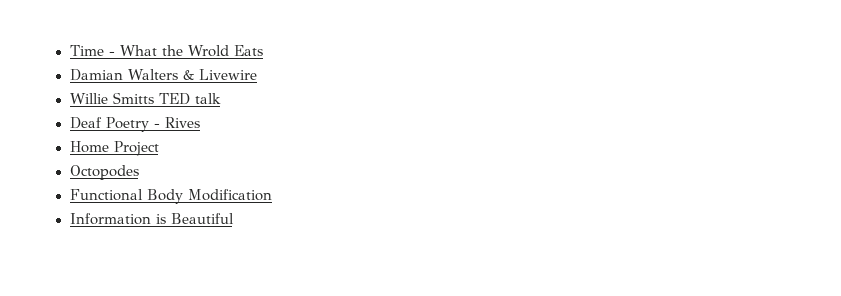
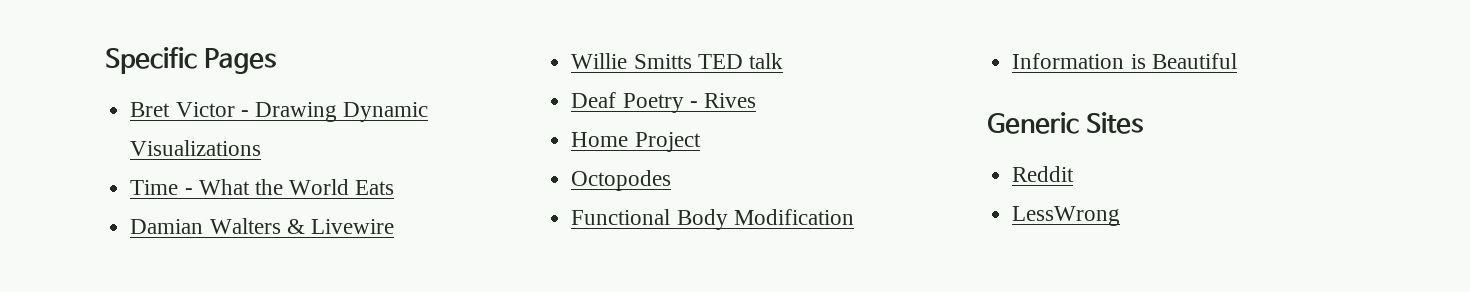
(69, 50) none -> [105,47,277,74] [130,102,429,122] [130,140,262,156] Specific Pages // Bret Victor - Drawing Dynamic Visualizations //
[187,45,230,57] Wrold -> [289,179,350,195] World
(234, 218) none -> [987,112,1144,134] [1012,166,1075,182] [1012,206,1121,226] // Generic Sites // Reddit // LessWrong

